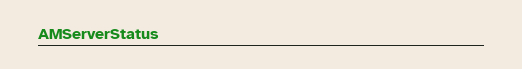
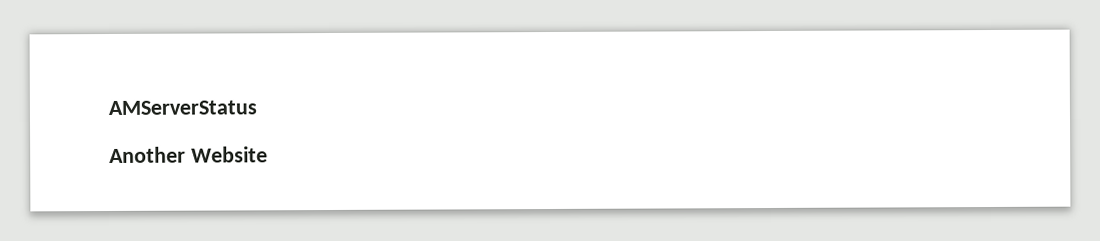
(159, 34) none -> [109,146,268,164] // Another Website

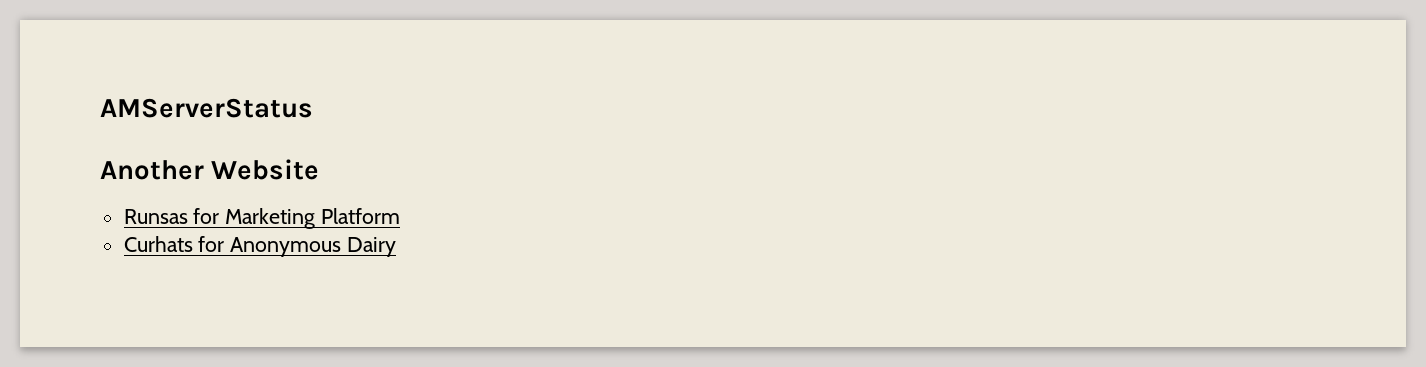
(268, 154) none -> [123,208,401,229] [123,236,397,257] // Runsas for Marketing Platform // Curhats for Anonymous Dairy

